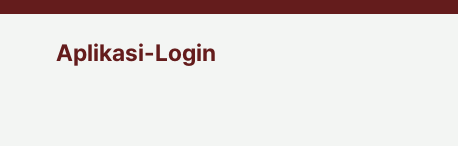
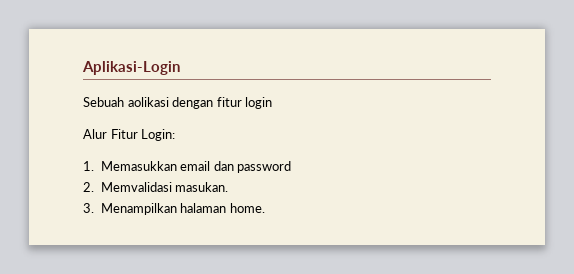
(216, 54) none -> [83,97,273,109] [83,129,176,141] [83,161,292,173] [83,182,229,192] [83,203,265,215] // Sebuah aolikasi dengan fitur login // Alur Fitur Login: // 1. Memasukkan email dan password // 2. Memvalidasi masukan. // 3. Menampilkan halaman home.

